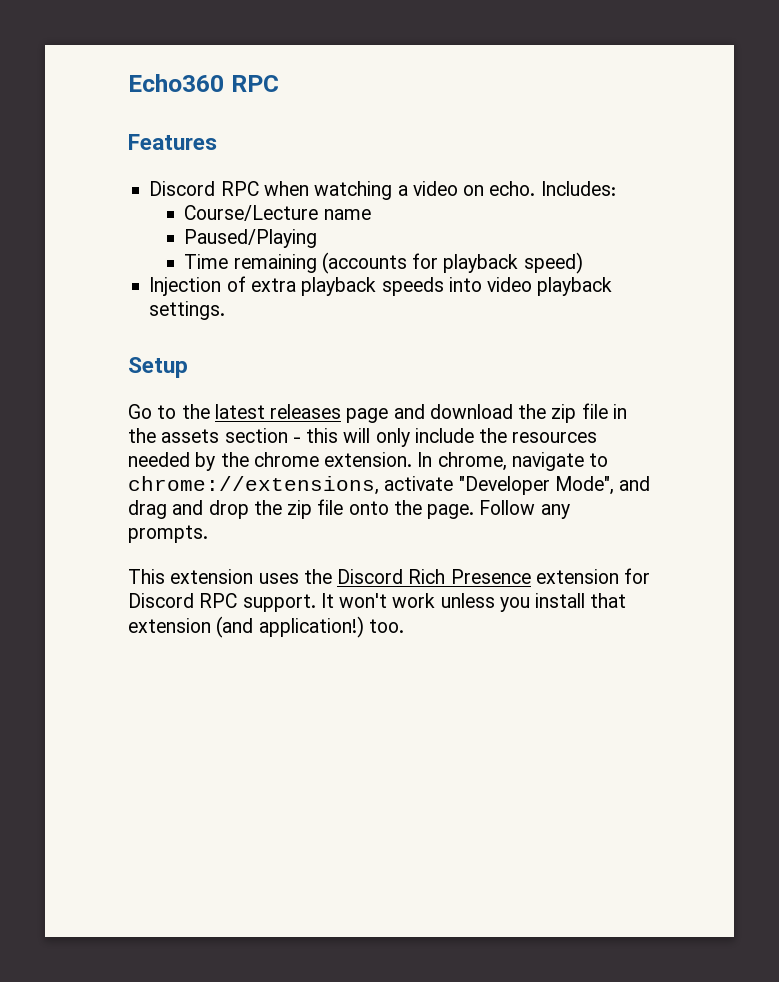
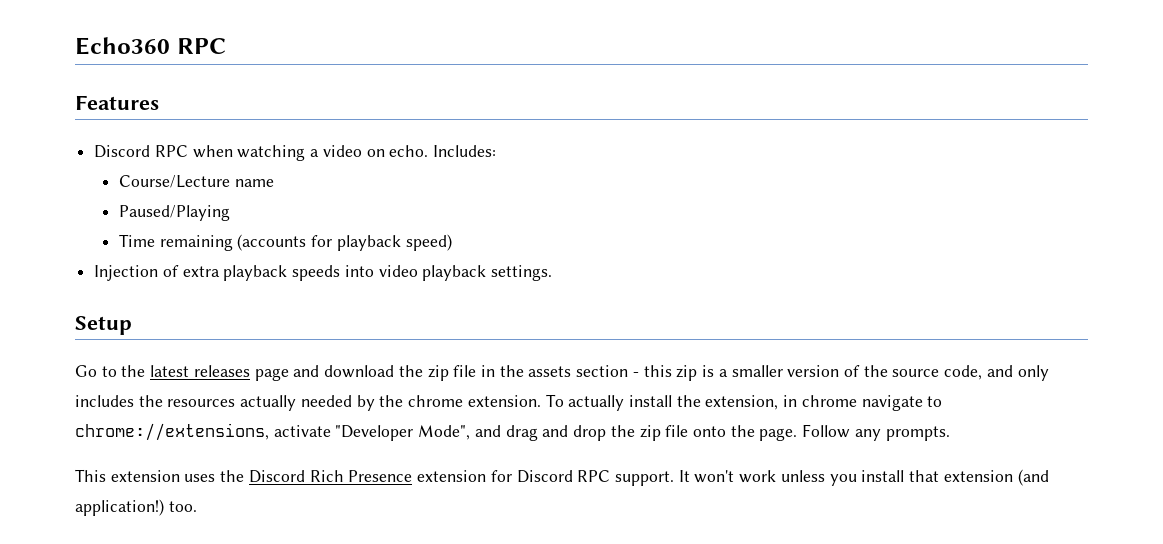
[343,428,474,447] will only include -> [676,365,1049,381] [75,395,134,407] zip is a smaller version of the source code, and only includes
(598, 437) none -> [240,395,297,411] actually
[417,452,507,471] In chrome, -> [545,394,857,411] To actually install the extension, in chrome

